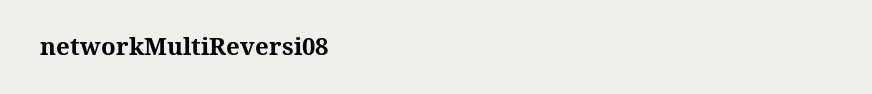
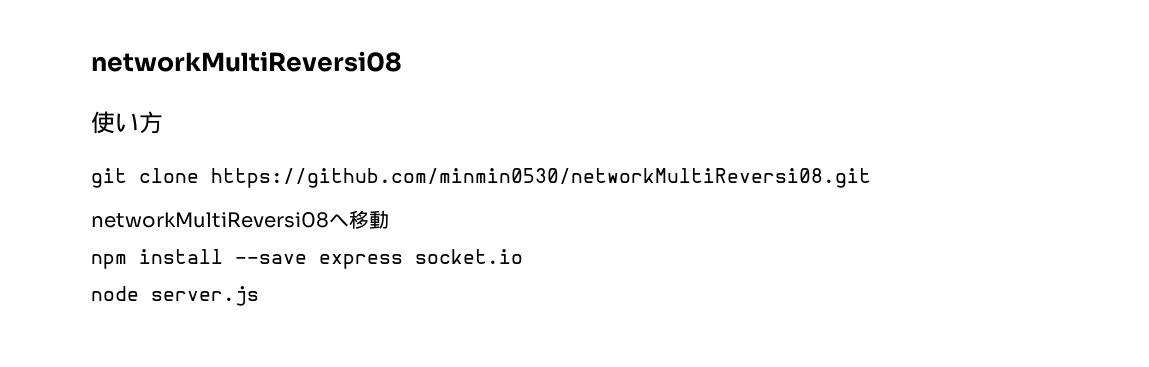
[40,37,328,55] networkMultiReversi08 -> [91,51,402,72] [91,111,163,134] [91,168,871,188] [91,210,389,229] [91,249,523,269] [91,286,259,306] networkMultiReversi08 // 使い方 // git clone https://github.com/minmin0530/networkMultiReversi08.git // networkMultiReversi08へ移動 // npm install --save express socket.io // node server.js

